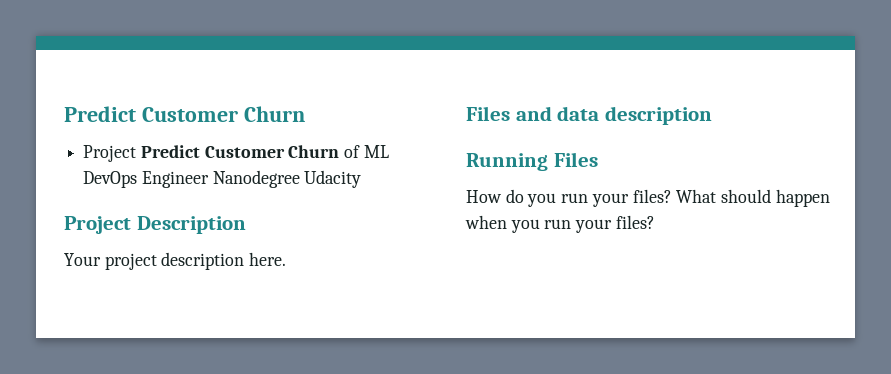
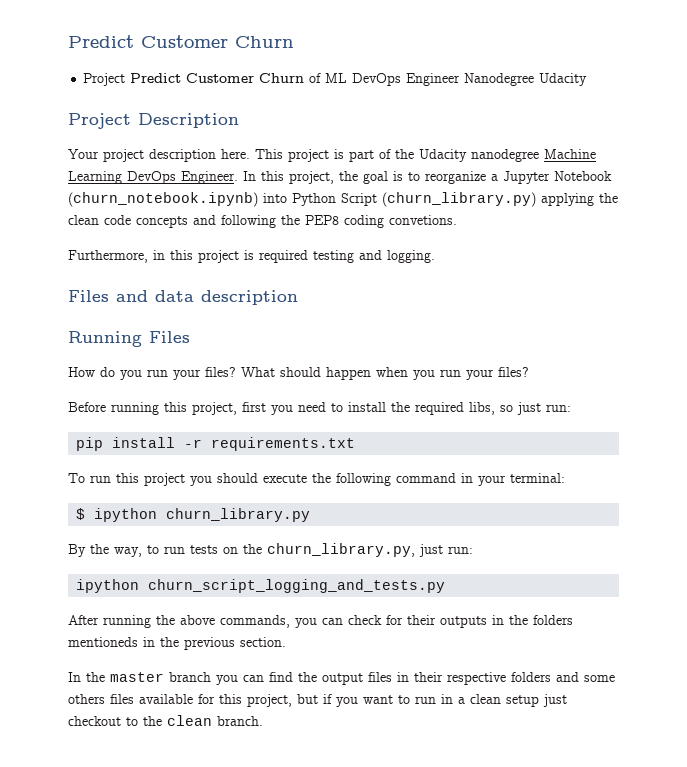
(287, 259) none -> [255,149,596,162] [68,171,612,184] [68,192,618,207] [68,215,457,228] [68,250,435,263] This project is part of the Udacity nanodegree Machine Learning DevOps Engineer. In this project, the goal is to reorganize a Jupyter Notebook (churn_notebook.ipynb) into Python Script (churn_library.py) applying the clean code concepts and following the PEP8 coding convetions. // Furthermore, in this project is required testing and logging.
(655, 222) none -> [68,402,571,415] [76,437,356,451] [68,473,565,486] [76,508,311,522] [68,543,473,557] [76,579,446,593] [68,615,573,628] [68,637,286,650] [68,672,615,685] [68,694,567,707] [68,715,263,726] // Before running this project, first you need to install the required libs, so just run: // pip install -r requirements.txt // To run this project you should execute the following command in your terminal: // $ ipython churn_library.py // By the way, to run tests on the churn_library.py, just run: // ipython churn_script_logging_and_tests.py // After running the above commands, you can check for their outputs in the folders mentioneds in the previous section. // In the master branch you can find the output files in their respective folders and some others files available for this project, but if you want to run in a clean setup just checkout to the clean branch.

